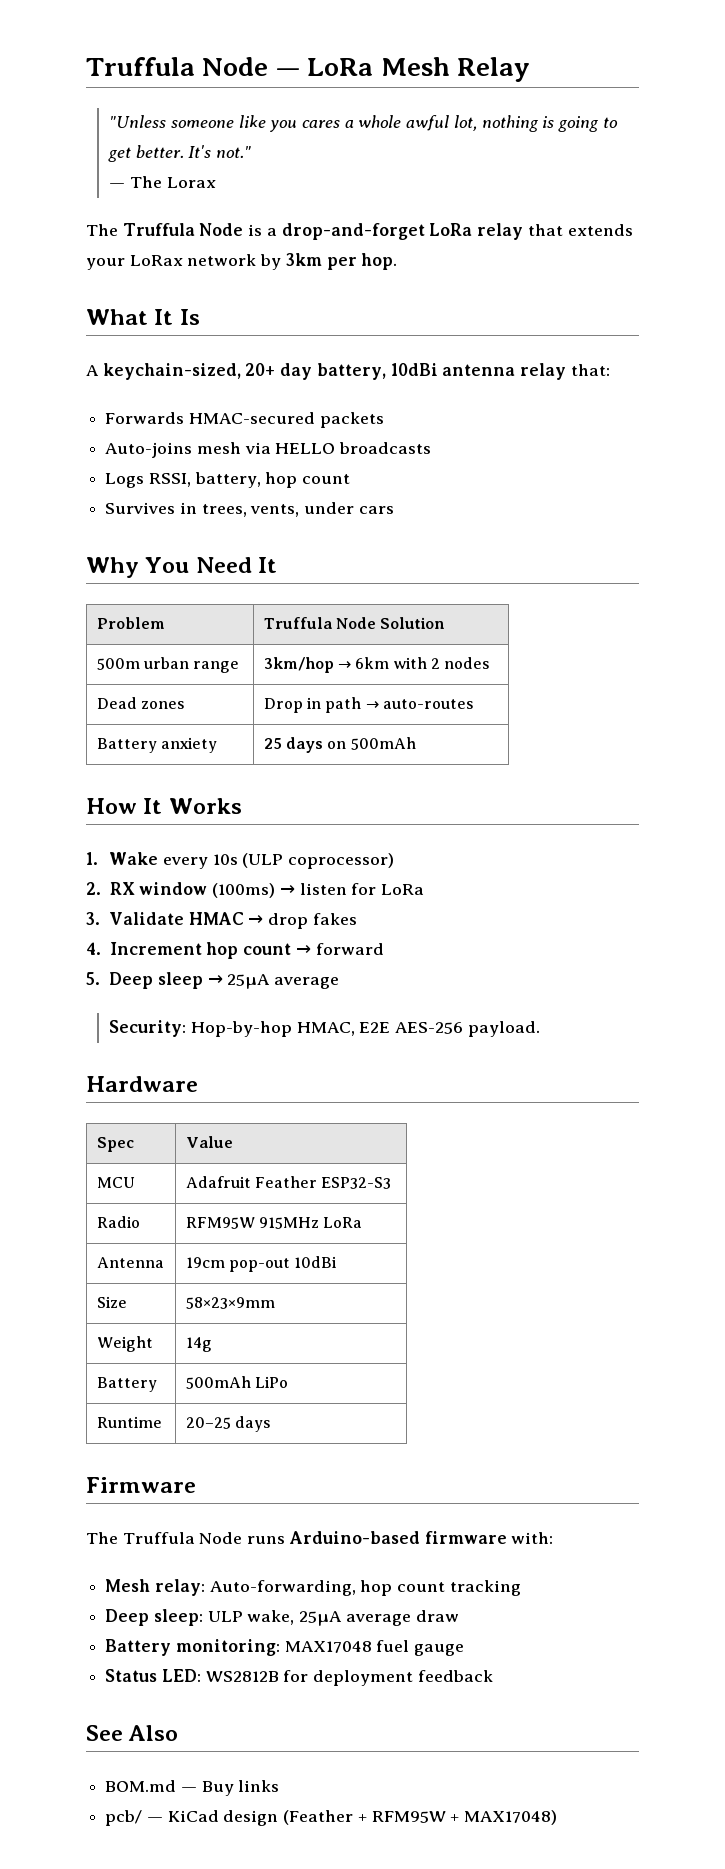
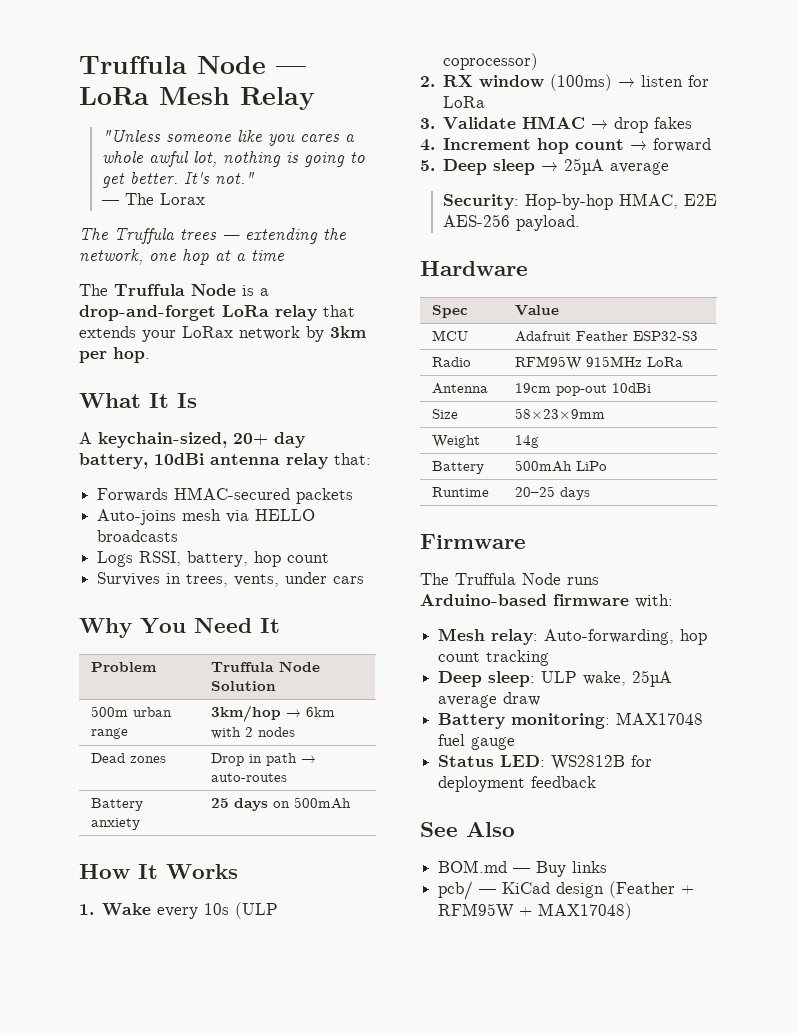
(216, 182) none -> [79,228,346,244] [79,249,284,265] // The Truffula trees — extending the network, one hop at a time

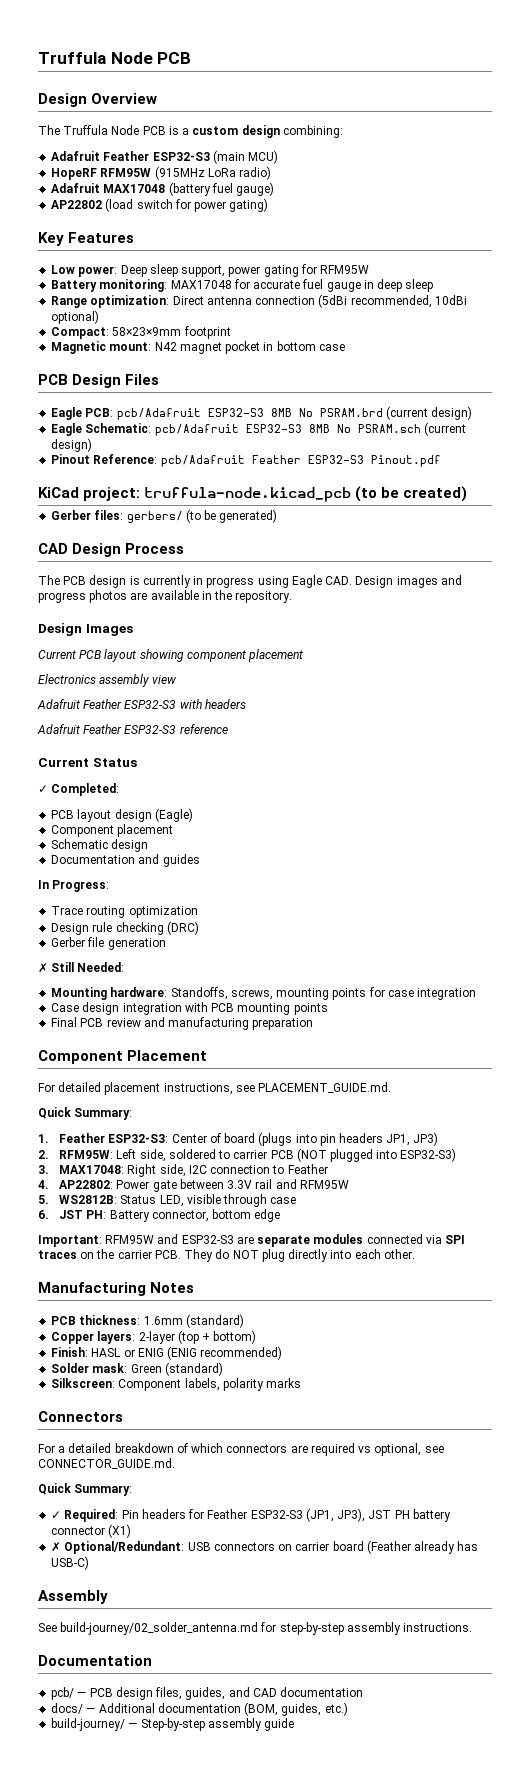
[79,56,306,74] [79,87,315,110] [101,130,355,146] [101,151,365,167] [101,172,255,188] [101,193,205,205] [79,228,346,244] [79,249,284,265] [79,284,236,296] Truffula Node — LoRa Mesh Relay // "Unless someone like you cares a whole awful lot, nothing is going to get better. It's not." // — The Lorax // The Truffula trees — extending the network, one hop at a time // The Truffula Node -> [38,52,192,64] [38,93,158,107] [38,125,166,135] Truffula Node PCB // Design Overview // The Truffula Node PCB
[79,305,355,321] [79,326,366,342] [79,347,150,363] [79,393,197,408] [79,432,305,448] [79,453,371,469] [97,487,354,504] [97,509,316,525] [97,530,179,542] [97,551,330,567] [97,572,365,587] [79,618,280,638] [90,662,157,672] [210,661,320,672] [210,681,276,691] [90,706,172,717] [90,728,128,739] [210,705,335,722] [210,727,295,739] [90,753,166,763] [210,753,316,766] [210,773,287,782] [90,798,143,811] [90,818,140,830] [210,797,351,811] [79,864,238,879] [79,902,279,919] [443,53,539,70] [420,74,710,91] [443,96,486,108] [420,116,693,133] [420,138,712,154] [420,158,670,175] [442,193,717,210] [442,214,580,231] [420,261,528,276] [431,305,468,318] [514,305,559,316] [431,330,468,341] [514,331,698,342] [431,357,471,367] [514,356,683,370] [431,383,488,394] [514,383,651,396] [431,409,458,419] [514,408,605,419] [431,435,480,448] [514,435,539,448] [431,461,484,474] [514,460,607,472] [431,487,489,497] [514,486,590,500] [420,534,526,549] [420,573,599,585] [420,594,673,608] [438,628,708,645] [438,650,550,666] [438,670,673,687] [438,692,541,708] drop-and-forget LoRa relay that extends your LoRax network by 3km per hop. // What It Is // A keychain-sized, 20+ day battery, 10dBi antenna relay that: // Forwards HMAC-secured packets // Auto-joins mesh via HELLO broadcasts // Logs RSSI, battery, hop count // Survives in trees, vents, under cars // Why You Need It // Problem | Truffula Node Solution // 500m urban range | 3km/hop → 6km with 2 nodes // Dead zones | Drop in path → auto-routes // Battery anxiety | 25 days on 500mAh // How It Works // 1. Wake every 10s (ULP coprocessor) // 2. RX window (100ms) → listen for LoRa // 3. Validate HMAC → drop fakes // 4. Increment hop count → forward // 5. Deep sleep → 25µA average // Security: Hop-by-hop HMAC, E2E AES-256 payload. // Hardware // Spec | Value // MCU | Adafruit Feather ESP32-S3 // Radio | RFM95W 915MHz LoRa // Antenna | 19cm pop-out 10dBi // Size | 58×23×9mm // Weight | 14g // Battery | 500mAh LiPo // Runtime | 20–25 days // Firmware // The Truffula Node runs Arduino-based firmware with: // Mesh relay: Auto-forwarding, hop count tracking // Deep sleep: ULP wake, 25µA average draw -> [192,125,343,138] [51,150,279,164] [51,166,272,180] [51,182,275,196] [51,198,269,212] [38,232,135,246] [51,264,370,277] custom design combining: // Adafruit Feather ESP32-S3 (main MCU) // HopeRF RFM95W (915MHz LoRa radio) // Adafruit MAX17048 (battery fuel gauge) // AP22802 (load switch for power gating) // Key Features // Low power: Deep sleep support, power gating for RFM95W
(704, 718) none -> [233,279,301,289] for accurate
[438,755,653,770] [438,776,597,792] [420,822,515,837] [438,860,608,877] [438,881,695,900] [438,903,633,920] // Status LED: WS2812B for deployment feedback // See Also // BOM.md — Buy links // pcb/ — KiCad design (Feather + RFM95W + MAX17048) -> [363,279,434,292] [51,294,467,308] [51,310,100,324] [51,326,231,339] [51,341,345,354] [38,374,160,388] [51,406,473,420] [51,422,466,436] [51,438,93,452] [51,454,441,467] [38,486,468,502] [51,509,278,523] [38,543,185,557] [38,575,462,588] [38,590,293,603] [38,623,133,636] [38,649,304,662] [38,674,177,687] [37,699,246,709] [37,724,228,734] [38,758,137,767] [38,783,120,796] [51,808,193,822] [51,824,174,837] [51,839,149,852] [51,854,200,867] [38,880,110,892] [51,906,198,918] [51,921,199,935] [51,937,166,950] [38,962,125,973] [51,987,477,1000] [51,1002,328,1015] [51,1017,314,1030] [38,1050,208,1064] [38,1082,392,1095] [38,1107,133,1120] [38,1132,439,1146] [38,1148,457,1162] [38,1164,328,1177] [38,1179,349,1192] [38,1194,297,1207] [38,1209,281,1222] [38,1234,466,1247] [38,1249,415,1262] [38,1282,195,1296] [51,1314,244,1328] [51,1330,257,1344] [51,1346,283,1360] [51,1362,223,1376] [51,1378,302,1391] [38,1411,123,1422] [38,1443,444,1456] [38,1458,175,1469] [38,1483,133,1496] [51,1508,451,1522] [51,1524,132,1538] [51,1540,479,1554] [51,1556,90,1570] [38,1590,108,1604] [38,1622,473,1635] [38,1655,152,1666] [51,1687,364,1700] [51,1702,348,1716] [51,1718,295,1731] in deep sleep // Range optimization: Direct antenna connection (5dBi recommended, 10dBi optional) // Compact: 58×23×9mm footprint // Magnetic mount: N42 magnet pocket in bottom case // PCB Design Files // Eagle PCB: pcb/Adafruit ESP32-S3 8MB No PSRAM.brd (current design) // Eagle Schematic: pcb/Adafruit ESP32-S3 8MB No PSRAM.sch (current design) // Pinout Reference: pcb/Adafruit Feather ESP32-S3 Pinout.pdf // KiCad project: truffula-node.kicad_pcb (to be created) // Gerber files: gerbers/ (to be generated) // CAD Design Process // The PCB design is currently in progress using Eagle CAD. Design images and progress photos are available in the repository. // Design Images // Current PCB layout showing component placement // Electronics assembly view // Adafruit Feather ESP32-S3 with headers // Adafruit Feather ESP32-S3 reference // Current Status // ✓ Completed: // PCB layout design (Eagle) // Component placement // Schematic design // Documentation and guides // In Progress: // Trace routing optimization // Design rule checking (DRC) // Gerber file generation // ✗ Still Needed: // Mounting hardware: Standoffs, screws, mounting points for case integration // Case design integration with PCB mounting points // Final PCB review and manufacturing preparation // Component Placement // For detailed placement instructions, see PLACEMENT_GUIDE.md. // Quick Summary: // 1. Feather ESP32-S3: Center of board (plugs into pin headers JP1, JP3) // 2. RFM95W: Left side, soldered to carrier PCB (NOT plugged into ESP32-S3) // 3. MAX17048: Right side, I2C connection to Feather // 4. AP22802: Power gate between 3.3V rail and RFM95W // 5. WS2812B: Status LED, visible through case // 6. JST PH: Battery connector, bottom edge // Important: RFM95W and ESP32-S3 are separate modules connected via SPI traces on the carrier PCB. They do NOT plug directly into each other. // Manufacturing Notes // PCB thickness: 1.6mm (standard) // Copper layers: 2-layer (top + bottom) // Finish: HASL or ENIG (ENIG recommended) // Solder mask: Green (standard) // Silkscreen: Component labels, polarity marks // Connectors // For a detailed breakdown of which connectors are required vs optional, see CONNECTOR_GUIDE.md. // Quick Summary: // ✓ Required: Pin headers for Feather ESP32-S3 (JP1, JP3), JST PH battery connector (X1) // ✗ Optional/Redundant: USB connectors on carrier board (Feather already has USB-C) // Assembly // See build-journey/02_solder_antenna.md for step-by-step assembly instructions. // Documentation // pcb/ — PCB design files, guides, and CAD documentation // docs/ — Additional documentation (BOM, guides, etc.) // build-journey/ — Step-by-step assembly guide

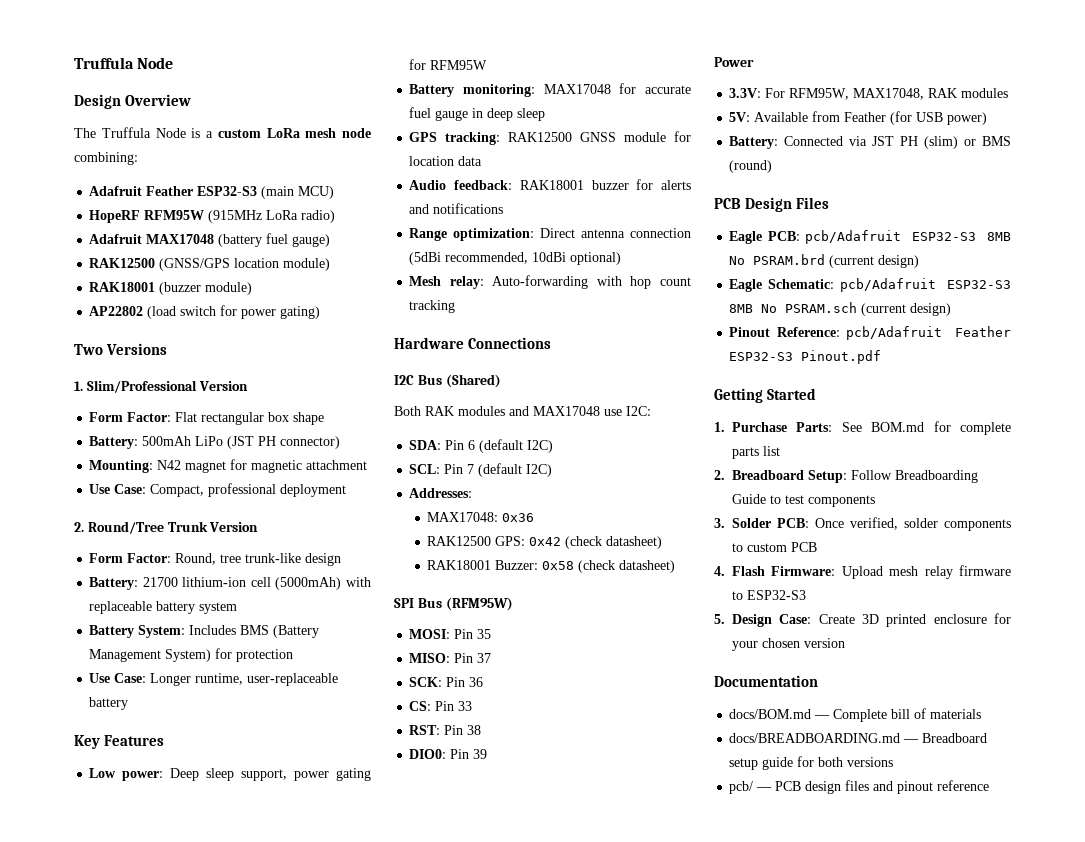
[38,52,192,64] Truffula Node PCB -> [74,57,174,69] Truffula Node
[142,126,166,135] PCB -> (186, 133) none
[241,125,280,138] design -> [266,128,371,138] LoRa mesh node
(275, 189) none -> [89,258,331,271] [89,282,253,295] // RAK12500 (GNSS/GPS location module) // RAK18001 (buzzer module)
(269, 205) none -> [74,343,168,355] [74,380,248,393] [89,412,325,425] [89,436,341,449] [89,459,368,473] [89,483,347,497] [74,521,259,534] [89,553,342,566] [89,577,371,590] [89,601,238,614] [89,625,320,638] [89,648,294,662] [89,673,339,686] [89,697,129,710] // Two Versions // 1. Slim/Professional Version // Form Factor: Flat rectangular box shape // Battery: 500mAh LiPo (JST PH connector) // Mounting: N42 magnet for magnetic attachment // Use Case: Compact, professional deployment // 2. Round/Tree Trunk Version // Form Factor: Round, tree trunk-like design // Battery: 21700 lithium-ion cell (5000mAh) with replaceable battery system // Battery System: Includes BMS (Battery Management System) for protection // Use Case: Longer runtime, user-replaceable battery
(434, 285) none -> [409,131,691,145] [409,156,483,166] [409,179,691,190] [409,203,504,214] // GPS tracking: RAK12500 GNSS module for location data // Audio feedback: RAK18001 buzzer for alerts and notifications
[51,326,231,339] [51,341,345,354] Compact: 58×23×9mm footprint // Magnetic mount: N42 magnet pocket in bottom case -> [409,275,691,289] [409,300,456,313] [394,337,552,349] [394,374,501,388] [394,406,651,416] [409,439,554,453] [409,463,553,477] [409,488,473,498] [427,512,535,522] [427,536,663,549] [427,560,676,573] [394,597,513,611] [409,629,492,639] [409,653,492,663] [409,677,484,687] [409,701,473,711] [409,725,482,735] [409,749,488,759] [714,57,754,67] [729,88,1009,100] [729,111,988,125] [729,136,1011,149] [729,160,773,173] Mesh relay: Auto-forwarding with hop count tracking // Hardware Connections // I2C Bus (Shared) // Both RAK modules and MAX17048 use I2C: // SDA: Pin 6 (default I2C) // SCL: Pin 7 (default I2C) // Addresses: // MAX17048: 0x36 // RAK12500 GPS: 0x42 (check datasheet) // RAK18001 Buzzer: 0x58 (check datasheet) // SPI Bus (RFM95W) // MOSI: Pin 35 // MISO: Pin 37 // SCK: Pin 36 // CS: Pin 33 // RST: Pin 38 // DIO0: Pin 39 // Power // 3.3V: For RFM95W, MAX17048, RAK modules // 5V: Available from Feather (for USB power) // Battery: Connected via JST PH (slim) or BMS (round)
[38,486,468,502] [51,509,278,523] [38,543,185,557] [38,575,462,588] [38,590,293,603] [38,623,133,636] [38,649,304,662] [38,674,177,687] [37,699,246,709] [37,724,228,734] [38,758,137,767] [38,783,120,796] [51,808,193,822] [51,824,174,837] [51,839,149,852] [51,854,200,867] [38,880,110,892] [51,906,198,918] [51,921,199,935] [51,937,166,950] [38,962,125,973] [51,987,477,1000] [51,1002,328,1015] [51,1017,314,1030] [38,1050,208,1064] [38,1082,392,1095] [38,1107,133,1120] [38,1132,439,1146] [38,1148,457,1162] [38,1164,328,1177] [38,1179,349,1192] [38,1194,297,1207] [38,1209,281,1222] [38,1234,466,1247] [38,1249,415,1262] [38,1282,195,1296] [51,1314,244,1328] [51,1330,257,1344] [51,1346,283,1360] [51,1362,223,1376] [51,1378,302,1391] [38,1411,123,1422] [38,1443,444,1456] [38,1458,175,1469] [38,1483,133,1496] [51,1508,451,1522] [51,1524,132,1538] [51,1540,479,1554] [51,1556,90,1570] [38,1590,108,1604] [38,1622,473,1635] [38,1655,152,1666] [51,1687,364,1700] [51,1702,348,1716] [51,1718,295,1731] KiCad project: truffula-node.kicad_pcb (to be created) // Gerber files: gerbers/ (to be generated) // CAD Design Process // The PCB design is currently in progress using Eagle CAD. Design images and progress photos are available in the repository. // Design Images // Current PCB layout showing component placement // Electronics assembly view // Adafruit Feather ESP32-S3 with headers // Adafruit Feather ESP32-S3 reference // Current Status // ✓ Completed: // PCB layout design (Eagle) // Component placement // Schematic design // Documentation and guides // In Progress: // Trace routing optimization // Design rule checking (DRC) // Gerber file generation // ✗ Still Needed: // Mounting hardware: Standoffs, screws, mounting points for case integration // Case design integration with PCB mounting points // Final PCB review and manufacturing preparation // Component Placement // For detailed placement instructions, see PLACEMENT_GUIDE.md. // Quick Summary: // 1. Feather ESP32-S3: Center of board (plugs into pin headers JP1, JP3) // 2. RFM95W: Left side, soldered to carrier PCB (NOT plugged into ESP32-S3) // 3. MAX17048: Right side, I2C connection to Feather // 4. AP22802: Power gate between 3.3V rail and RFM95W // 5. WS2812B: Status LED, visible through case // 6. JST PH: Battery connector, bottom edge // Important: RFM95W and ESP32-S3 are separate modules connected via SPI traces on the carrier PCB. They do NOT plug directly into each other. // Manufacturing Notes // PCB thickness: 1.6mm (standard) // Copper layers: 2-layer (top + bottom) // Finish: HASL or ENIG (ENIG recommended) // Solder mask: Green (standard) // Silkscreen: Component labels, polarity marks // Connectors // For a detailed breakdown of which connectors are required vs optional, see CONNECTOR_GUIDE.md. // Quick Summary: // ✓ Required: Pin headers for Feather ESP32-S3 (JP1, JP3), JST PH battery connector (X1) // ✗ Optional/Redundant: USB connectors on carrier board (Feather already has USB-C) // Assembly // See build-journey/02_solder_antenna.md for step-by-step assembly instructions. // Documentation // pcb/ — PCB design files, guides, and CAD documentation // docs/ — Additional documentation (BOM, guides, etc.) // build-journey/ — Step-by-step assembly guide -> [714,388,817,403] [714,421,1011,435] [732,446,781,459] [714,470,979,483] [732,494,876,507] [714,517,1011,531] [732,542,818,552] [714,565,1011,579] [732,590,807,600] [714,613,1011,627] [732,638,846,651] [714,675,818,687] [729,708,982,722] [729,733,988,743] [729,756,894,770] [729,780,990,794] Getting Started // 1. Purchase Parts: See BOM.md for complete parts list // 2. Breadboard Setup: Follow Breadboarding Guide to test components // 3. Solder PCB: Once verified, solder components to custom PCB // 4. Flash Firmware: Upload mesh relay firmware to ESP32-S3 // 5. Design Case: Create 3D printed enclosure for your chosen version // Documentation // docs/BOM.md — Complete bill of materials // docs/BREADBOARDING.md — Breadboard setup guide for both versions // pcb/ — PCB design files and pinout reference

